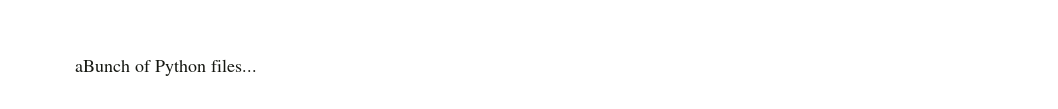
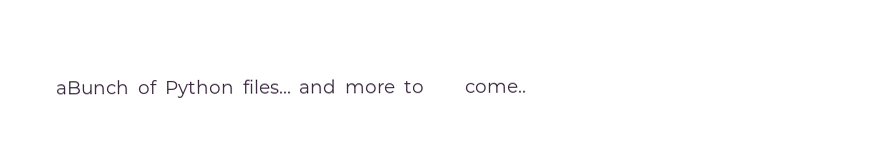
(257, 65) none -> [298,79,527,94] and more to come..

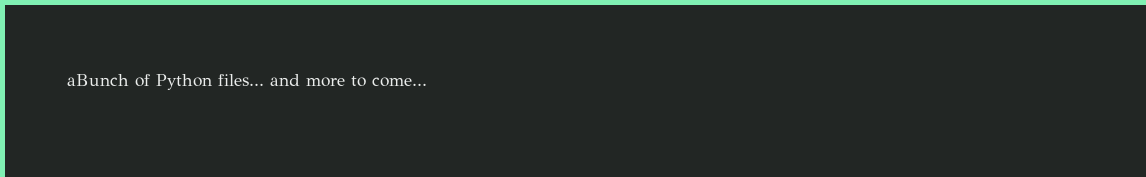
[465,82,527,93] come.. -> [372,77,427,87] come...

